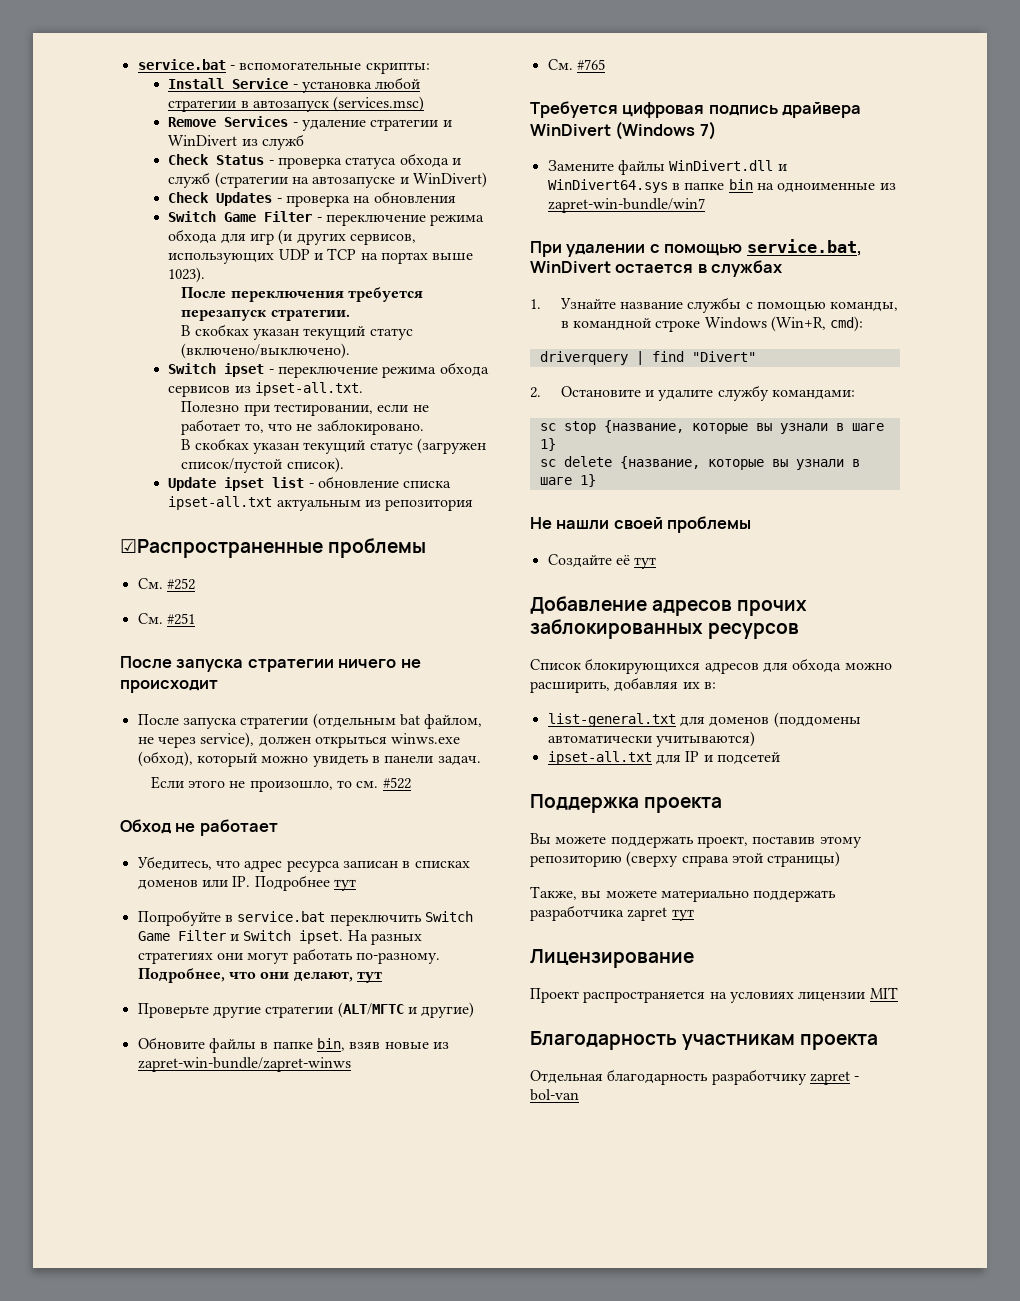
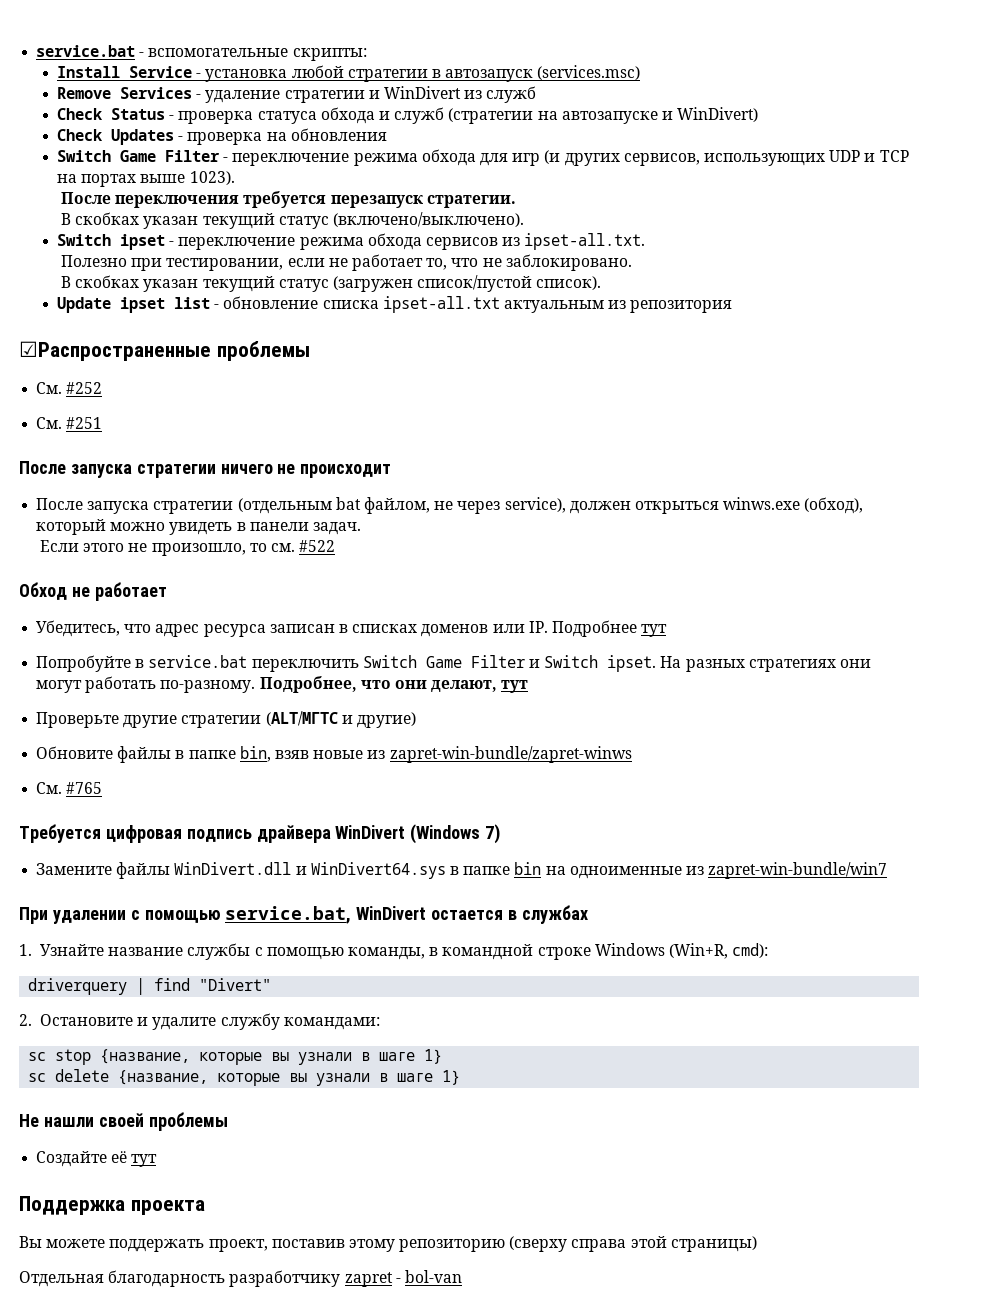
[530,596,808,616] [530,619,800,639] [530,658,892,674] [530,677,716,693] [547,712,861,728] [547,731,755,747] [547,751,780,765] // Добавление адресов прочих заблокированных ресурсов // Список блокирующихся адресов для обхода можно расширить, добавляя их в: // list-general.txt для доменов (поддомены автоматически учитываются) // ipset-all.txt для IP и подсетей -> (158, 1160) none
[530,886,837,902] [530,905,694,921] [530,949,694,968] [530,987,898,1003] [530,1031,879,1050] // Также, вы можете материально поддержать разработчика zapret тут // Лицензирование // Проект распространяется на условиях лицензии MIT // Благодарность участникам проекта -> (757, 1244) none

